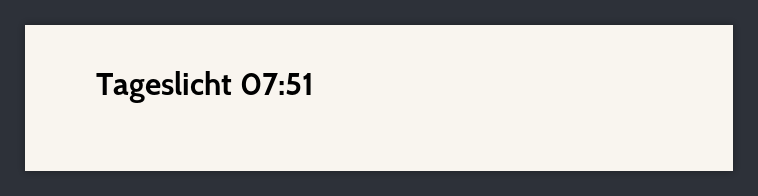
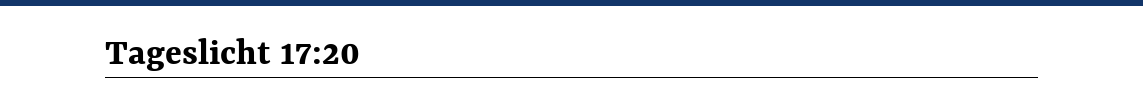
[240,73,315,95] 07:51 -> [280,43,361,64] 17:20

